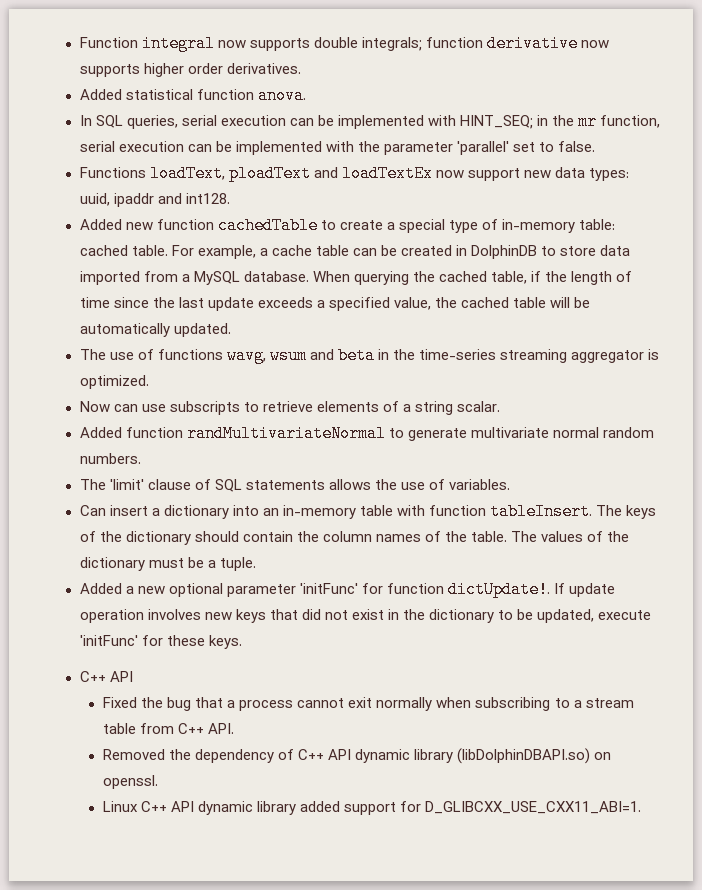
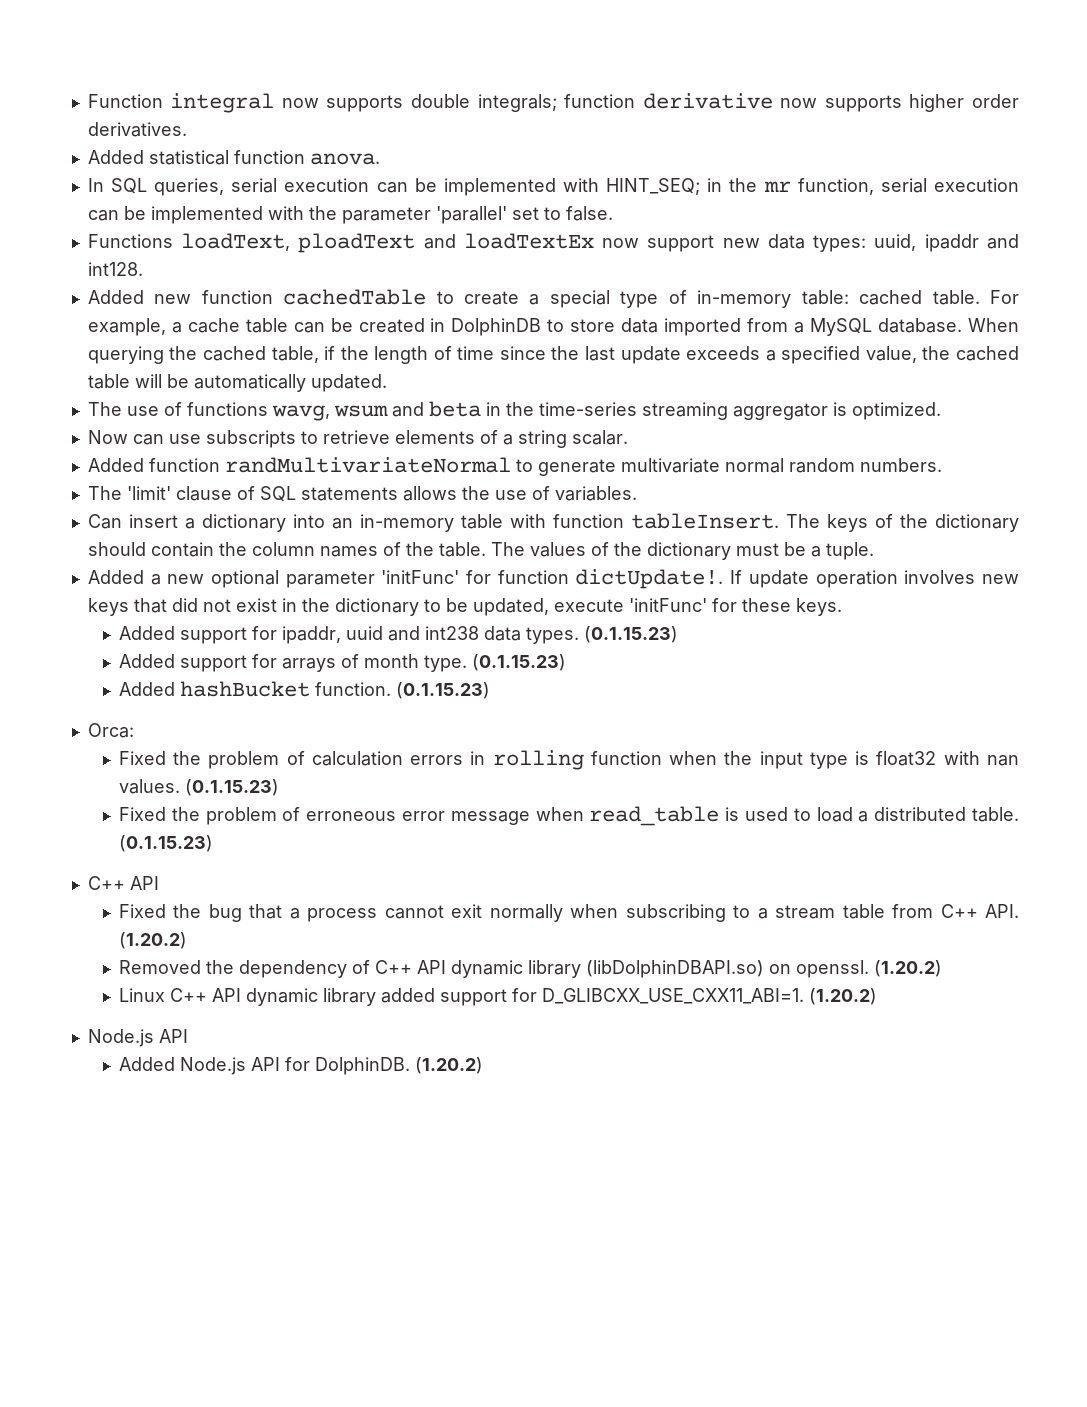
(242, 642) none -> [118,626,678,644] [118,654,566,672] [118,681,490,699] [87,723,134,738] [118,750,1019,770] [118,779,279,796] [118,806,1020,826] [118,835,213,852] // Added support for ipaddr, uuid and int238 data types. (0.1.15.23) // Added support for arrays of month type. (0.1.15.23) // Added hashBucket function. (0.1.15.23) // Orca: // Fixed the problem of calculation errors in rolling function when the input type is float32 with nan values. (0.1.15.23) // Fixed the problem of erroneous error message when read_table is used to load a distributed table. (0.1.15.23)
(235, 728) none -> [118,932,187,949] (1.20.2)
(158, 782) none -> [873,960,942,977] (1.20.2)
(642, 807) none -> [808,988,877,1005] [87,1029,188,1047] [118,1057,483,1075] (1.20.2) // Node.js API // Added Node.js API for DolphinDB. (1.20.2)

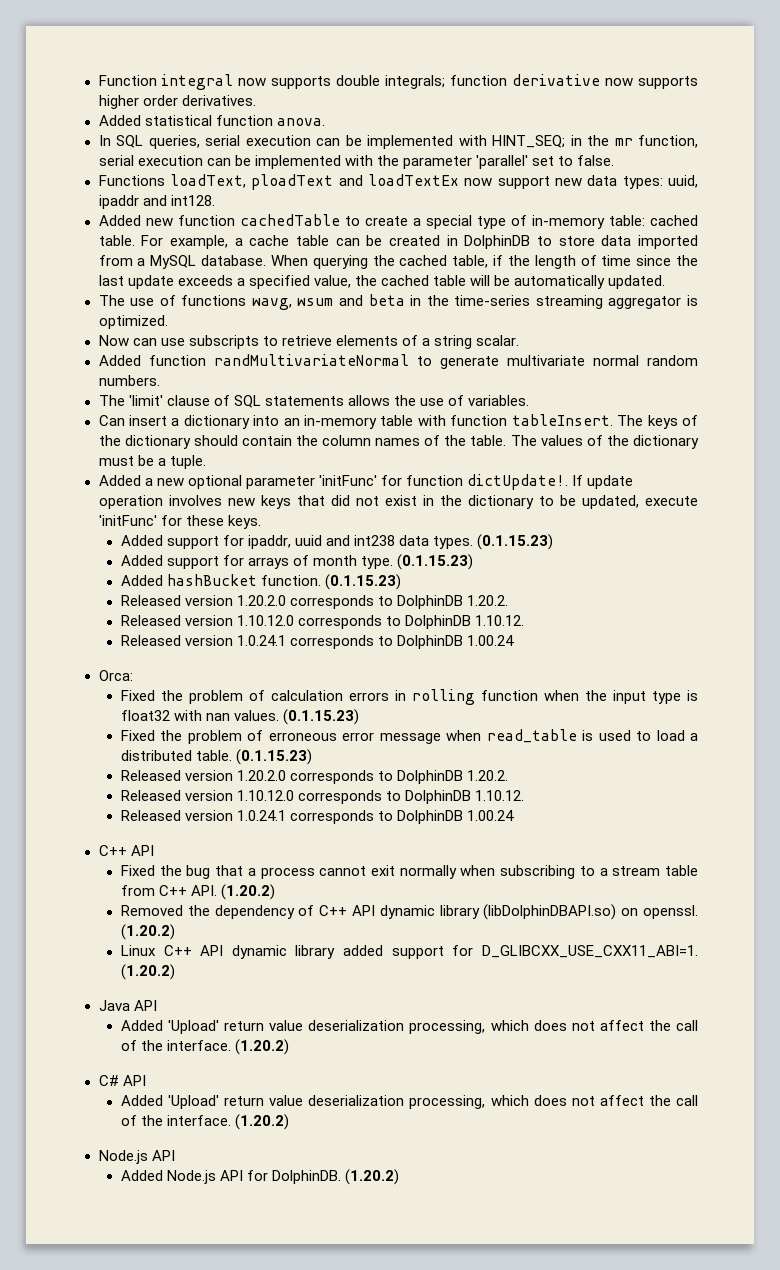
(490, 690) none -> [120,595,509,609] [120,615,525,629] [120,635,515,649] // Released version 1.20.2.0 corresponds to DolphinDB 1.20.2. // Released version 1.10.12.0 corresponds to DolphinDB 1.10.12. // Released version 1.0.24.1 corresponds to DolphinDB 1.00.24
(213, 843) none -> [120,770,509,784] [120,790,525,804] [120,810,515,824] // Released version 1.20.2.0 corresponds to DolphinDB 1.20.2. // Released version 1.10.12.0 corresponds to DolphinDB 1.10.12. // Released version 1.0.24.1 corresponds to DolphinDB 1.00.24
(877, 996) none -> [98,1000,157,1011] [120,1020,699,1034] [120,1039,290,1055] [98,1075,146,1086] [120,1095,699,1109] [120,1114,290,1130] // Java API // Added 'Upload' return value deserialization processing, which does not affect the call of the interface. (1.20.2) // C# API // Added 'Upload' return value deserialization processing, which does not affect the call of the interface. (1.20.2)

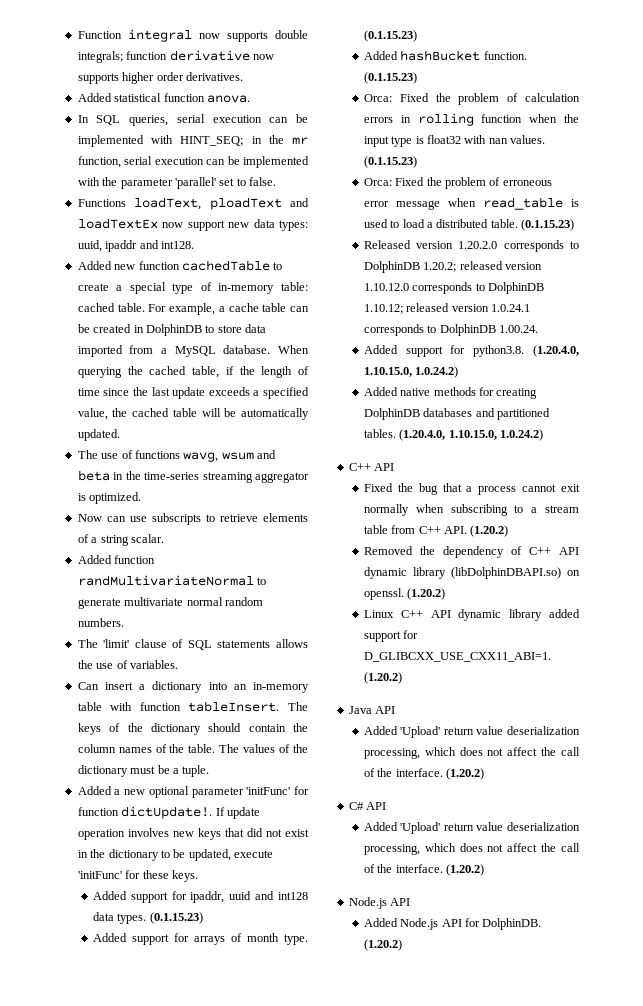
[354,535,396,546] int238 -> [278,892,308,900] int128
[120,595,509,609] [120,615,525,629] [120,635,515,649] [98,670,133,681] // Released version 1.20.2.0 corresponds to DolphinDB 1.20.2. // Released version 1.10.12.0 corresponds to DolphinDB 1.10.12. // Released version 1.0.24.1 corresponds to DolphinDB 1.00.24 // Orca: // -> [363,94,392,102] // Orca:
(360, 717) none -> [363,178,392,186] Orca:
[467,770,509,781] [120,790,525,804] [120,810,515,824] 1.20.2. // Released version 1.10.12.0 corresponds to DolphinDB 1.10.12. // Released version 1.0.24.1 corresponds to DolphinDB 1.00.24 -> [423,261,543,272] [363,282,545,294] [363,303,531,314] [363,324,539,336] [363,345,579,357] [363,366,459,378] [363,387,538,399] [363,408,551,420] [363,429,544,441] 1.20.2; released version 1.10.12.0 corresponds to DolphinDB 1.10.12; released version 1.0.24.1 corresponds to DolphinDB 1.00.24. // Added support for python3.8. (1.20.4.0, 1.10.15.0, 1.0.24.2) // Added native methods for creating DolphinDB databases and partitioned tables. (1.20.4.0, 1.10.15.0, 1.0.24.2)

